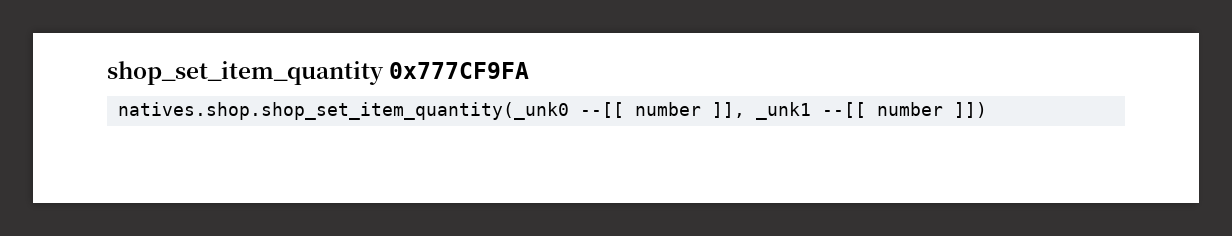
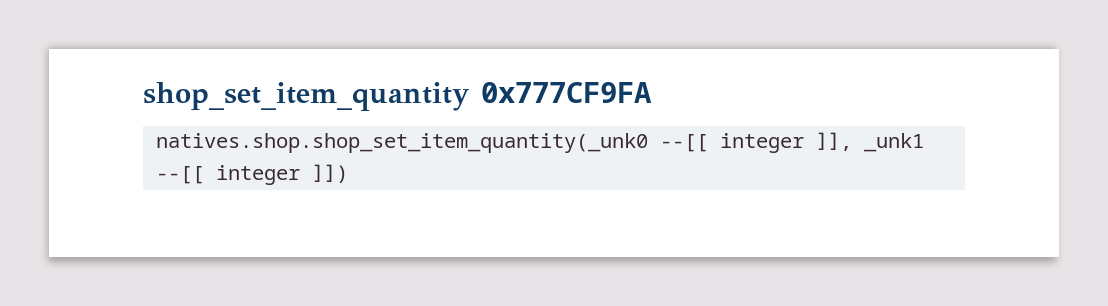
[634,102,701,116] number -> [719,133,804,153] integer
[876,102,943,116] number -> [215,165,300,185] integer

